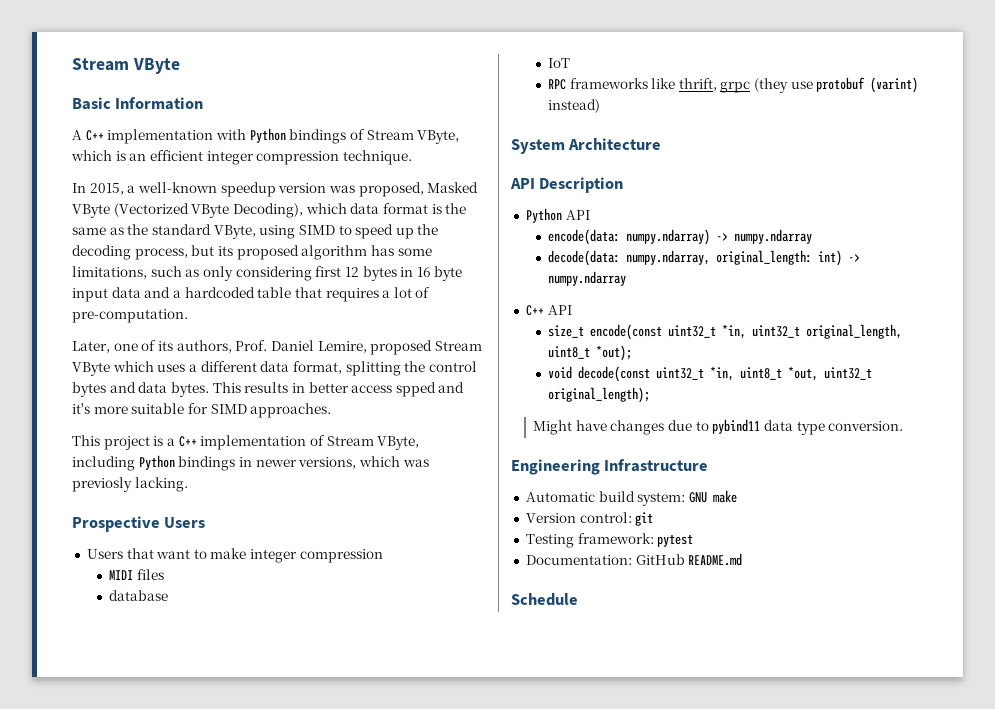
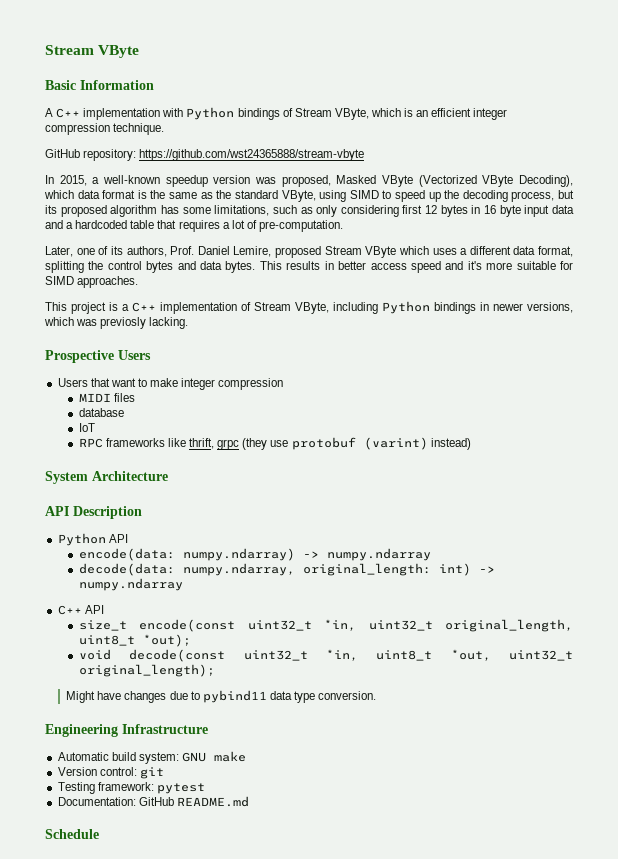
(412, 157) none -> [45,149,365,161] // GitHub repository: https://github.com/wst24365888/stream-vbyte
[395,382,436,397] spped -> [410,261,441,273] speed

